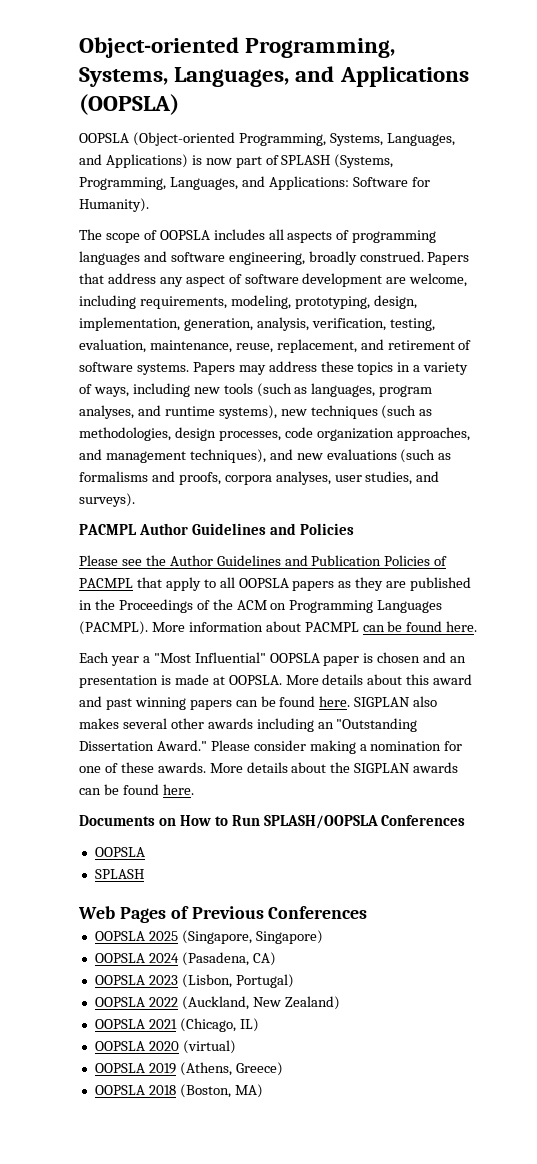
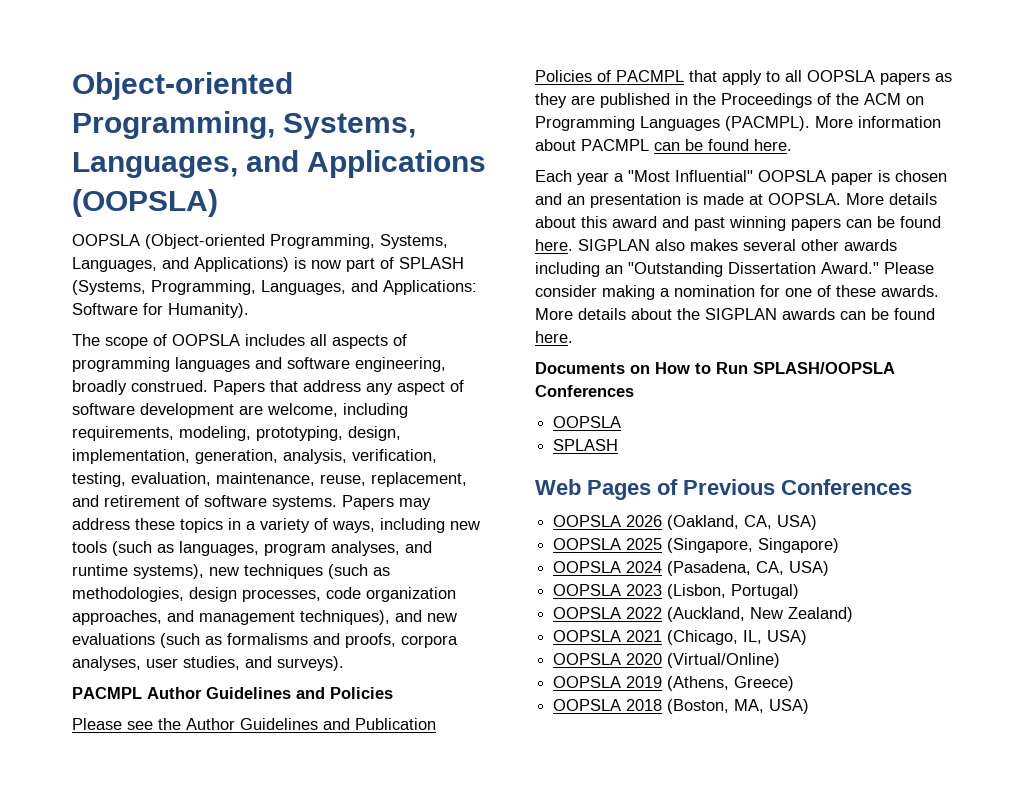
(368, 912) none -> [553,515,818,530] // OOPSLA 2026 (Oakland, CA, USA)
[252,952,276,966] CA) -> [756,561,830,576] CA, USA)
[239,1018,259,1032] IL) -> [743,630,808,645] IL, USA)
[182,1040,236,1054] (virtual) -> [667,653,781,668] (Virtual/Online)
[234,1084,263,1098] MA) -> [734,699,810,714] MA, USA)

